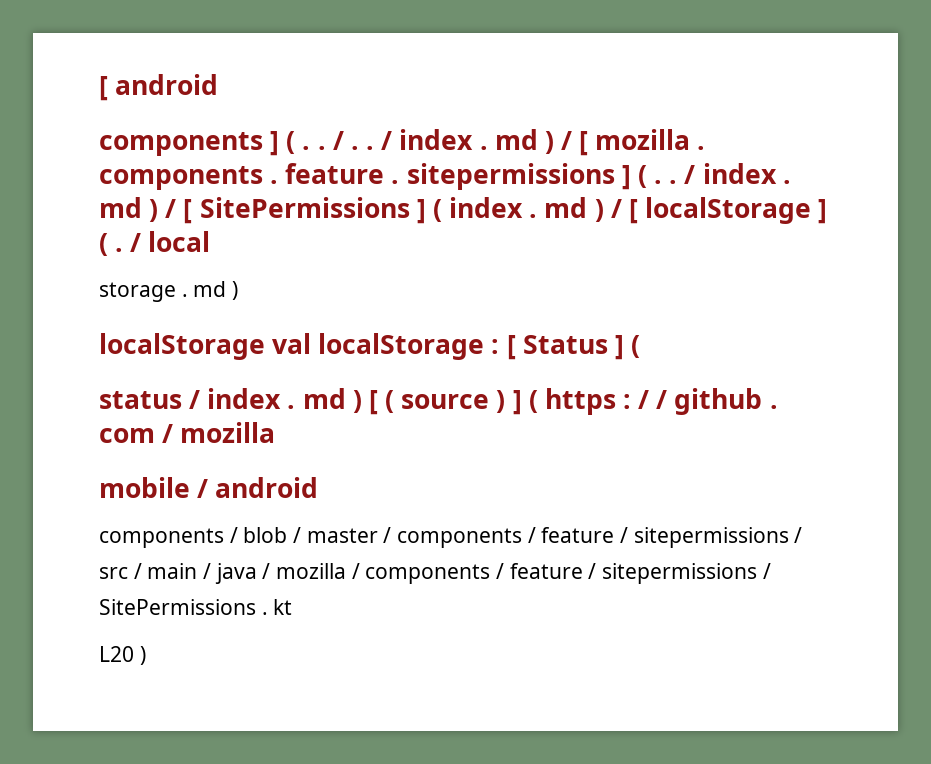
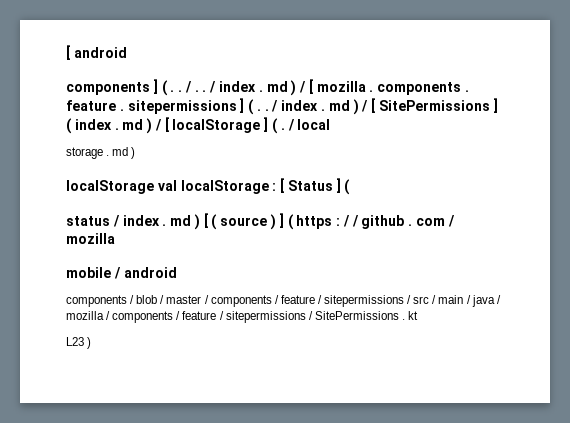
[99,646,134,662] L20 -> [66,337,84,346] L23

